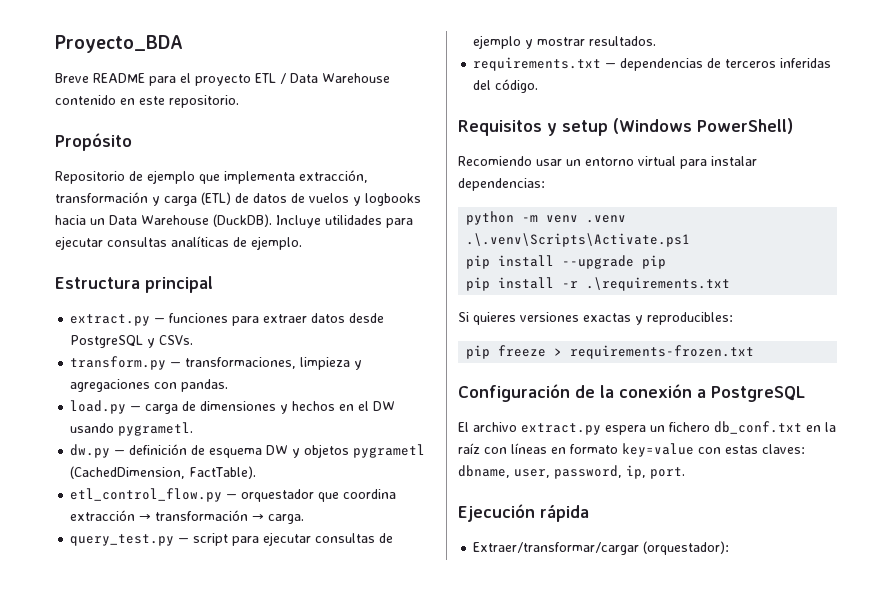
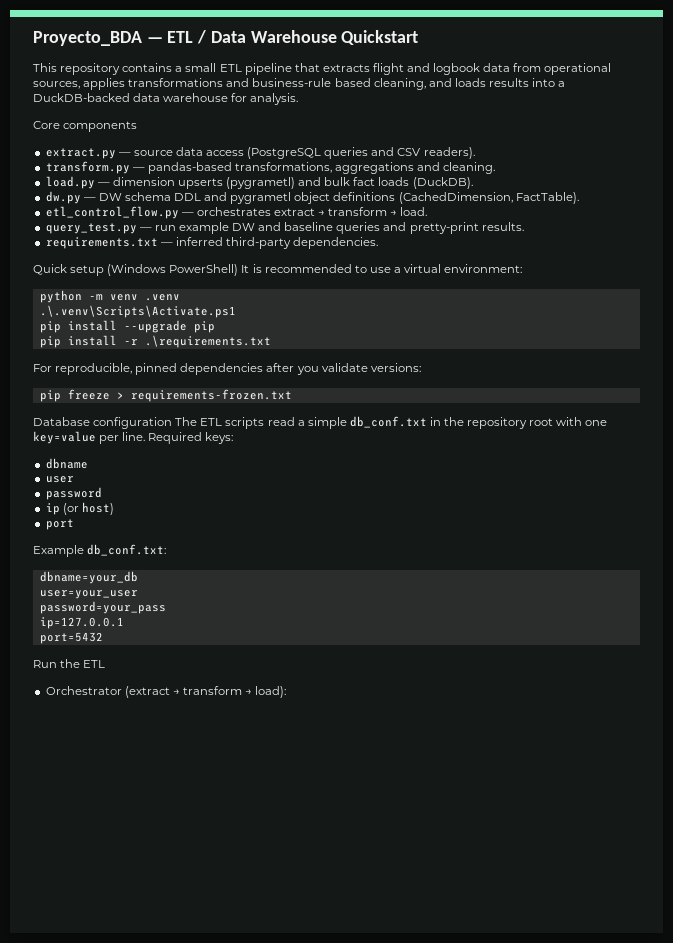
[55,73,390,86] [55,95,239,108] [55,133,132,151] [55,170,368,184] [55,192,421,206] [55,214,413,228] [55,236,302,250] [55,276,213,293] [70,313,385,326] [70,335,194,348] [70,356,363,370] [70,379,229,392] [70,400,396,414] [70,422,194,436] [70,444,426,458] [70,466,257,479] [70,488,397,502] [70,510,305,524] [70,532,394,546] [473,35,657,49] [473,57,832,71] [473,79,539,93] [458,118,793,136] [458,156,757,169] [458,178,545,191] // Breve README para el proyecto ETL / Data Warehouse contenido en este repositorio. // Propósito // Repositorio de ejemplo que implementa extracción, transformación y carga (ETL) de datos de vuelos y logbooks hacia un Data Warehouse (DuckDB). Incluye utilidades para ejecutar consultas analíticas de ejemplo. // Estructura principal // extract.py — funciones para extraer datos desde PostgreSQL y CSVs. // transform.py — transformaciones, limpieza y agregaciones con pandas. // load.py — carga de dimensiones y hechos en el DW usando pygrametl. // dw.py — definición de esquema DW y objetos pygrametl (CachedDimension, FactTable). // etl_control_flow.py — orquestador que coordina extracción → transformación → carga. // query_test.py — script para ejecutar consultas de ejemplo y mostrar resultados. // requirements.txt — dependencias de terceros inferidas del código. // Requisitos y setup (Windows PowerShell) // Recomiendo usar un entorno virtual para instalar dependencias: -> [146,30,419,45] [33,63,612,75] [33,78,566,90] [33,93,299,105] [33,121,138,132] [45,147,475,159] [45,161,496,174] [45,176,473,189] [45,191,579,204] [45,206,428,219] [45,222,524,234] [45,237,379,249] [33,264,523,276] — ETL / Data Warehouse Quickstart // This repository contains a small ETL pipeline that extracts flight and logbook data from operational sources, applies transformations and business-rule based cleaning, and loads results into a DuckDB-backed data warehouse for analysis. // Core components // extract.py — source data access (PostgreSQL queries and CSV readers). // transform.py — pandas-based transformations, aggregations and cleaning. // load.py — dimension upserts (pygrametl) and bulk fact loads (DuckDB). // dw.py — DW schema DDL and pygrametl object definitions (CachedDimension, FactTable). // etl_control_flow.py — orchestrates extract → transform → load. // query_test.py — run example DW and baseline queries and pretty-print results. // requirements.txt — inferred third-party dependencies. // Quick setup (Windows PowerShell) It is recommended to use a virtual environment:
[458,312,733,325] [466,345,755,359] [458,384,805,402] [458,421,836,435] [458,443,805,457] [458,465,685,479] [458,504,589,522] [473,541,730,555] Si quieres versiones exactas y reproducibles: // pip freeze > requirements-frozen.txt // Configuración de la conexión a PostgreSQL // El archivo extract.py espera un fichero db_conf.txt en la raíz con líneas en formato key=value con estas claves: dbname, user, password, ip, port. // Ejecución rápida // Extraer/transformar/cargar (orquestador): -> [33,363,421,375] [39,389,292,402] [33,416,608,429] [33,431,234,444] [45,458,88,469] [45,476,74,483] [45,487,102,500] [45,502,114,515] [45,519,74,530] [33,544,167,557] [39,571,138,584] [39,590,138,599] [39,601,166,614] [39,617,124,629] [39,632,103,644] [33,659,106,668] [45,686,287,698] For reproducible, pinned dependencies after you validate versions: // pip freeze > requirements-frozen.txt // Database configuration The ETL scripts read a simple db_conf.txt in the repository root with one key=value per line. Required keys: // dbname // user // password // ip (or host) // port // Example db_conf.txt: // dbname=your_db // user=your_user // password=your_pass // ip=127.0.0.1 // port=5432 // Run the ETL // Orchestrator (extract → transform → load):

